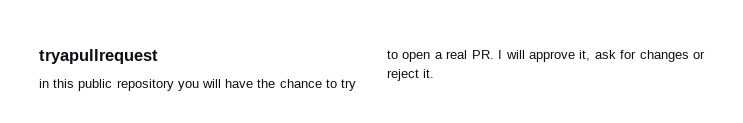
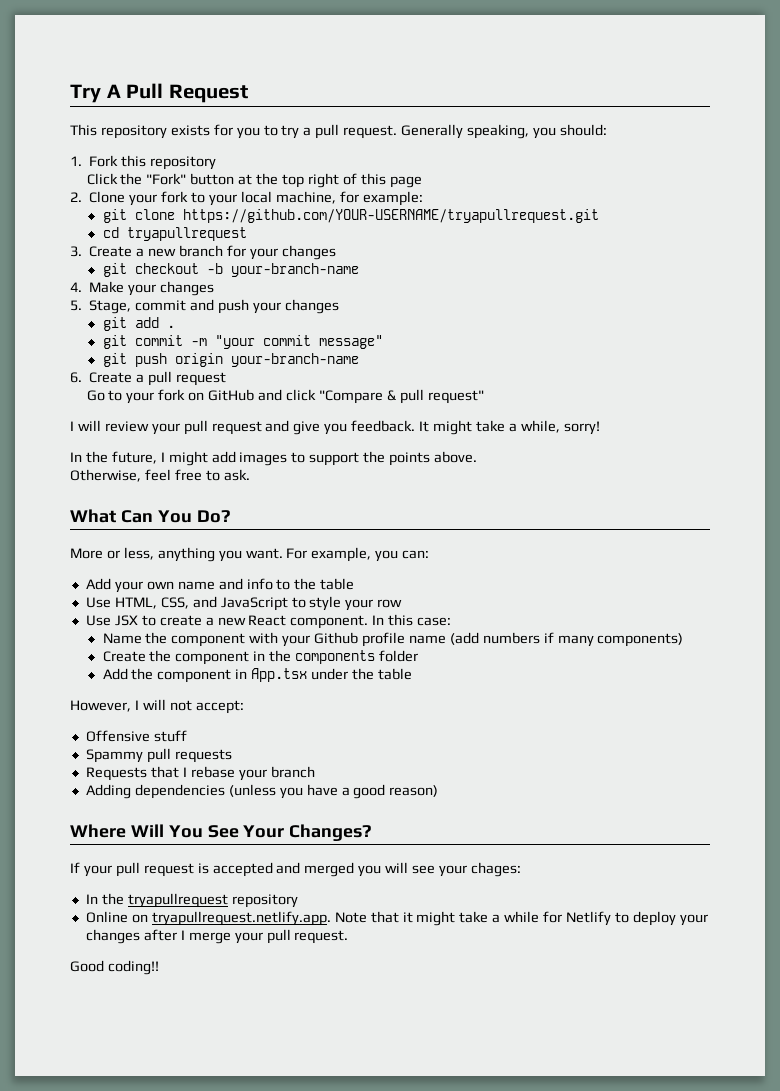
[39,49,158,64] [39,79,356,91] [387,50,705,62] [387,69,434,81] tryapullrequest // in this public repository you will have the chance to try to open a real PR. I will approve it, ask for changes or reject it. -> [70,83,248,103] [70,124,607,139] [70,155,217,170] [86,173,422,188] [70,191,423,206] [102,209,599,223] [102,227,247,241] [70,245,336,260] [102,263,359,277] [70,281,215,296] [70,299,339,314] [102,317,175,331] [102,335,383,349] [102,353,359,367] [70,371,226,386] [86,389,484,404] [70,420,600,435] [70,451,478,466] [70,469,250,482] [70,509,231,523] [70,547,430,562] [85,578,355,593] [85,596,403,611] [85,614,452,629] [102,632,684,647] [102,650,418,665] [102,668,412,683] [70,699,244,714] [85,730,187,742] [85,748,232,763] [85,766,315,781] [85,784,439,799] [70,824,373,841] [70,862,521,877] [85,893,298,908] [85,911,708,926] [85,929,349,944] [70,960,159,975] Try A Pull Request // This repository exists for you to try a pull request. Generally speaking, you should: // 1. Fork this repository // Click the "Fork" button at the top right of this page // 2. Clone your fork to your local machine, for example: // git clone https://github.com/YOUR-USERNAME/tryapullrequest.git // cd tryapullrequest // 3. Create a new branch for your changes // git checkout -b your-branch-name // 4. Make your changes // 5. Stage, commit and push your changes // git add . // git commit -m "your commit message" // git push origin your-branch-name // 6. Create a pull request // Go to your fork on GitHub and click "Compare & pull request" // I will review your pull request and give you feedback. It might take a while, sorry! // In the future, I might add images to support the points above. // Otherwise, feel free to ask. // What Can You Do? // More or less, anything you want. For example, you can: // Add your own name and info to the table // Use HTML, CSS, and JavaScript to style your row // Use JSX to create a new React component. In this case: // Name the component with your Github profile name (add numbers if many components) // Create the component in the components folder // Add the component in App.tsx under the table // However, I will not accept: // Offensive stuff // Spammy pull requests // Requests that I rebase your branch // Adding dependencies (unless you have a good reason) // Where Will You See Your Changes? // If your pull request is accepted and merged you will see your chages: // In the tryapullrequest repository // Online on tryapullrequest.netlify.app. Note that it might take a while for Netlify to deploy your changes after I merge your pull request. // Good coding!!

